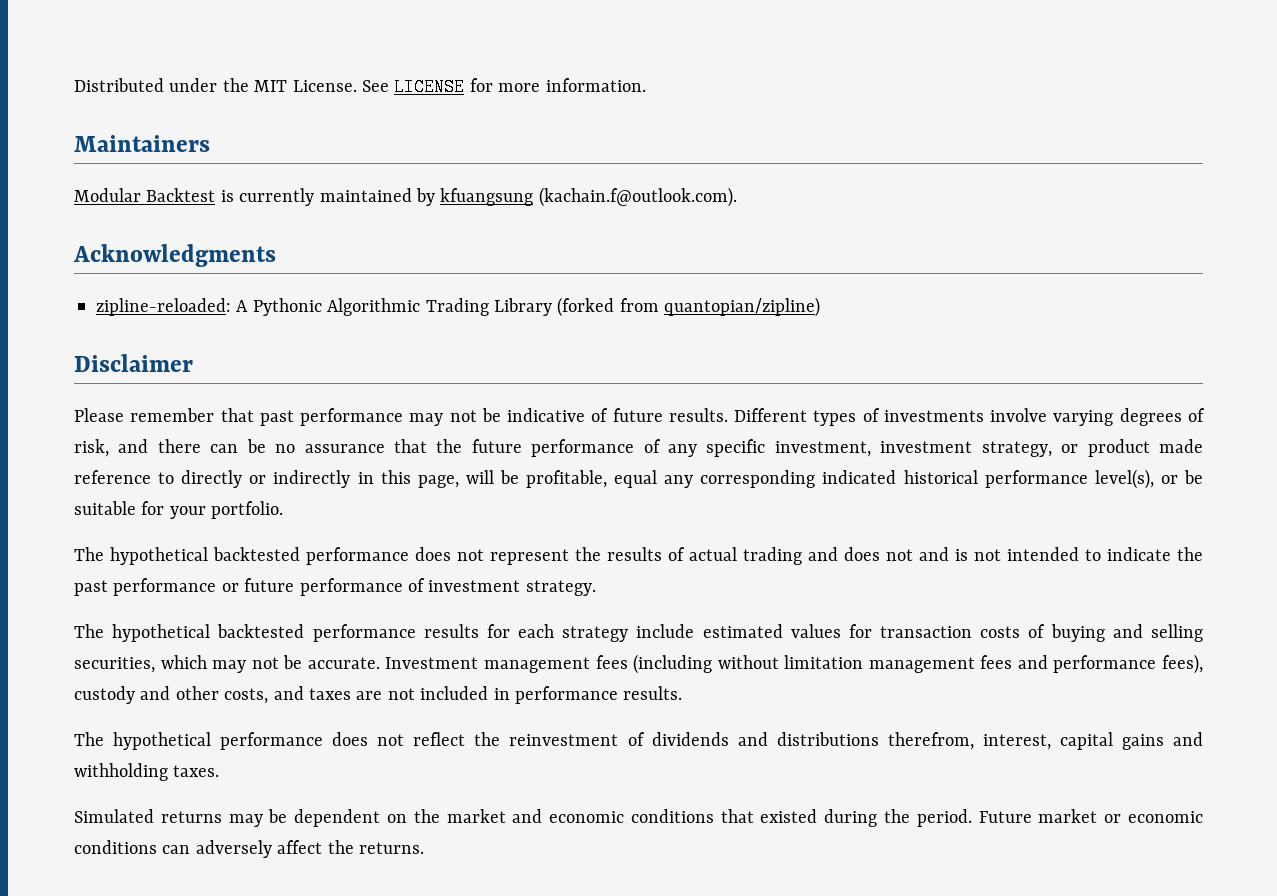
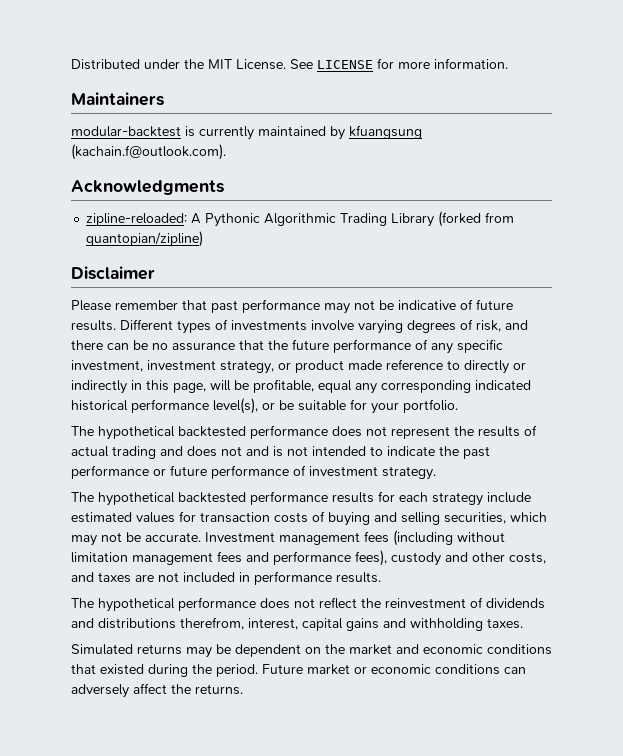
[74,188,216,202] Modular Backtest -> [71,126,181,137] modular-backtest

